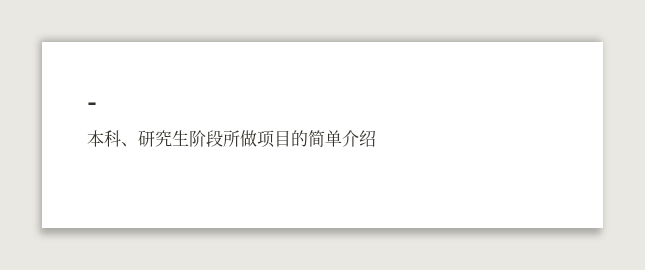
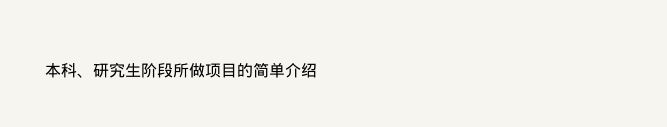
[87,102,97,110] - // -> (45, 70) none

